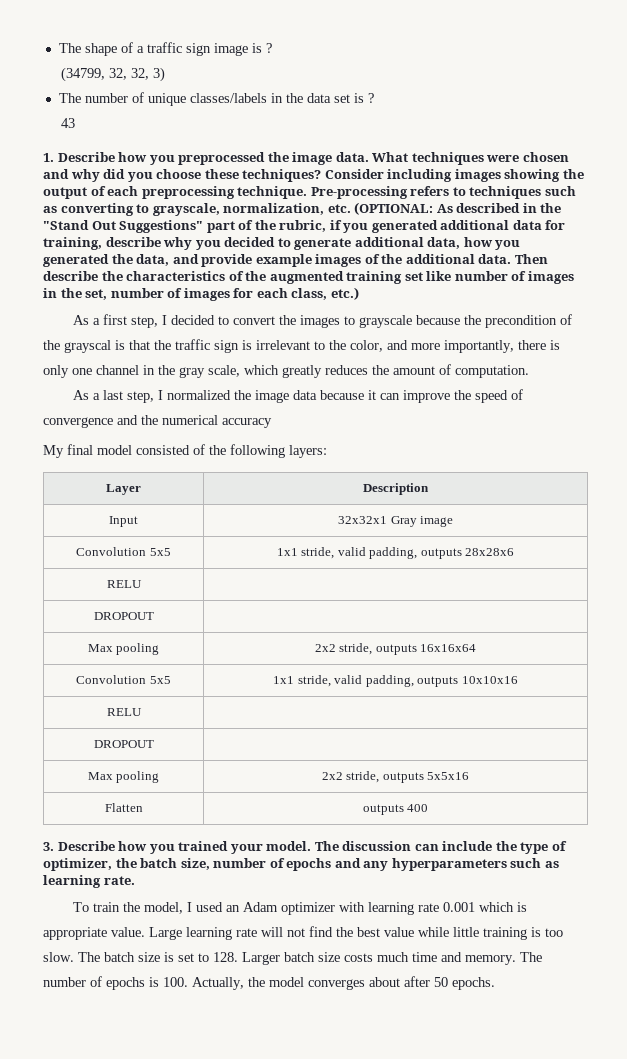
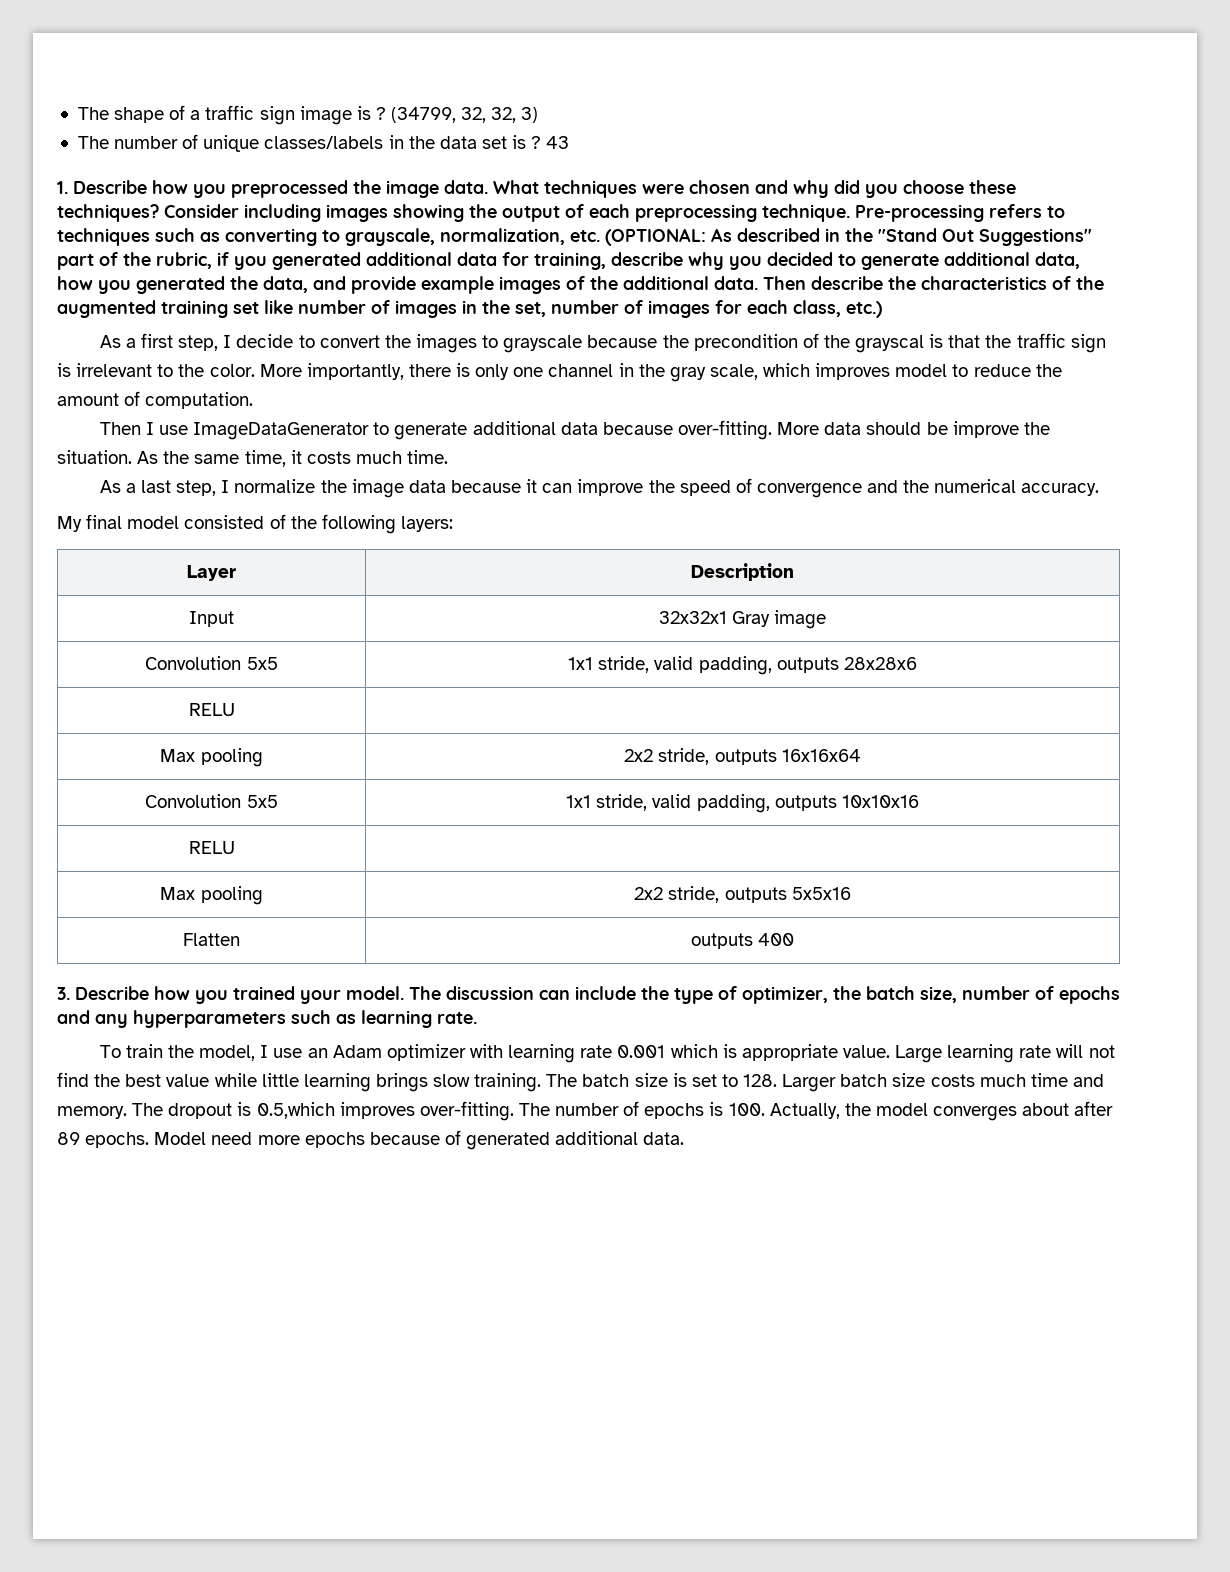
(272, 48) // -> (386, 113) none
(374, 98) // -> (542, 142) none
[170,315,215,325] decided -> [236,334,294,348] decide
[350,340,440,352] color, and more -> [209,364,302,377] color. More
[282,365,368,378] greatly reduces -> [815,363,1031,380] improves model to reduce
(529, 371) none -> [99,420,1050,440] [57,450,449,467] // Then I use ImageDataGenerator to generate additional data because over-fitting. More data should be improve the situation. As the same time, it costs much time.
[166,390,231,400] normalized -> [234,479,316,493] normalize
[222,418,272,428] accuracy -> [1021,483,1100,496] accuracy.
[93,612,154,620] // DROPOUT | -> (235, 709) none
[93,740,154,748] // DROPOUT | -> (235, 847) none
[195,902,223,912] used -> [273,1048,303,1058] use
[483,927,563,940] [43,952,74,962] training is too slow. -> [303,1073,542,1092] learning brings slow training.
(542, 957) none -> [168,1101,550,1121] dropout is 0.5,which improves over-fitting. The
[434,977,495,990] 50 epochs. -> [57,1130,685,1150] 89 epochs. Model need more epochs because of generated additional data.

